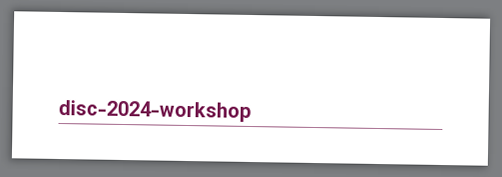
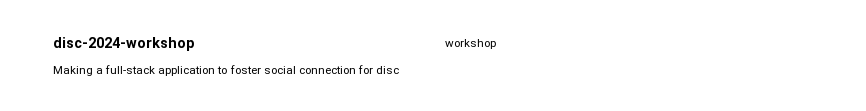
(251, 110) none -> [53,65,399,76] [445,39,496,49] // Making a full-stack application to foster social connection for disc workshop

